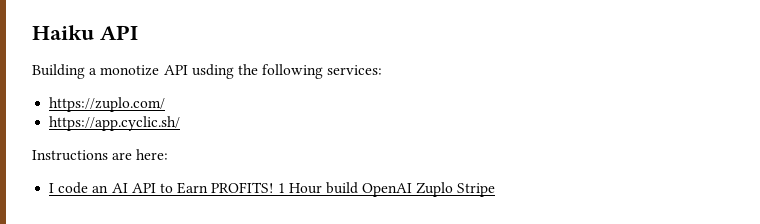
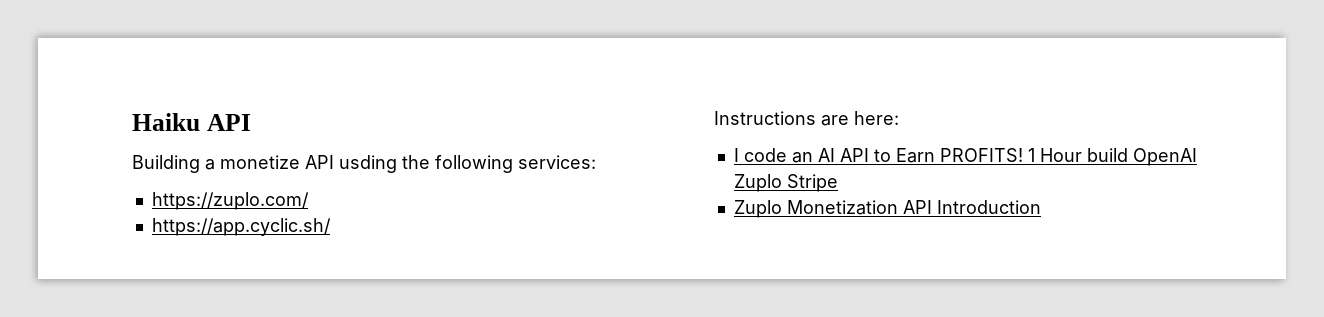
[100,65,160,76] monotize -> [220,155,300,169] monetize
(496, 190) none -> [733,200,1041,218] // Zuplo Monetization API Introduction

